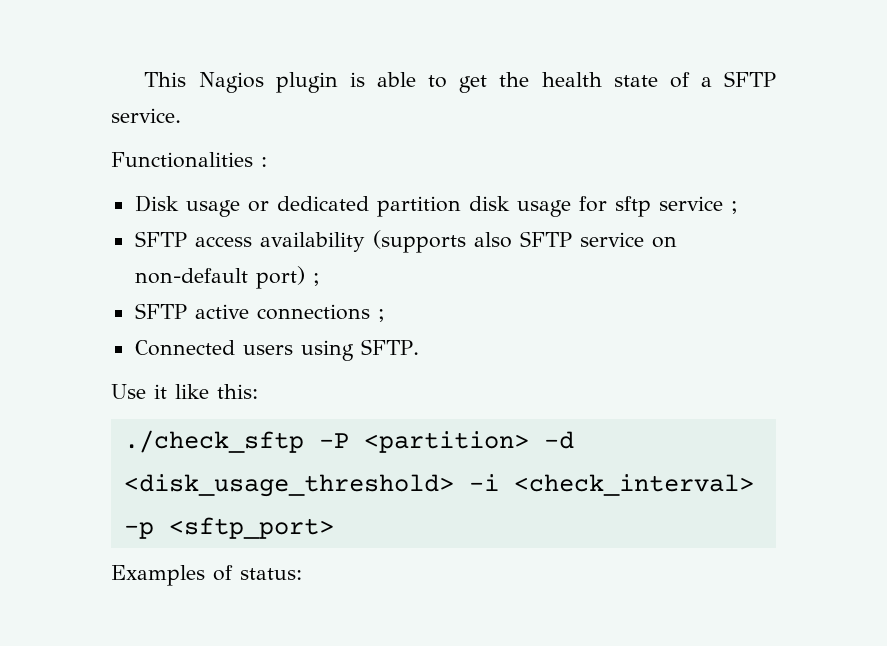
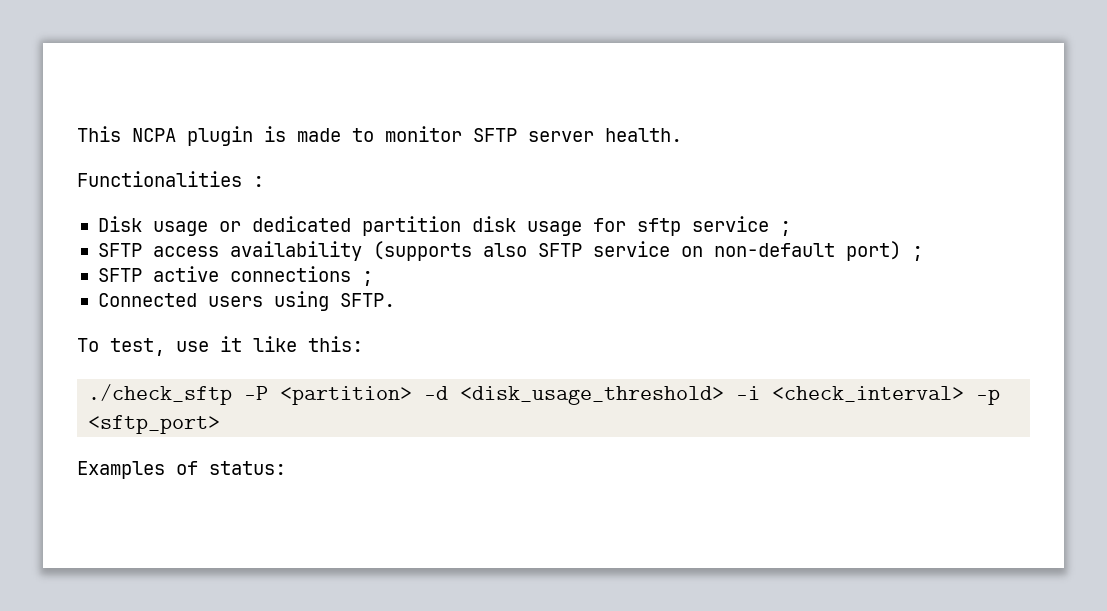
[198,72,264,93] Nagios -> [132,128,176,142] NCPA
[376,71,776,93] [111,108,181,123] able to get the health state of a SFTP service. -> [297,126,682,142] made to monitor SFTP server health.
[111,384,146,399] Use -> [77,338,209,356] To test, use

